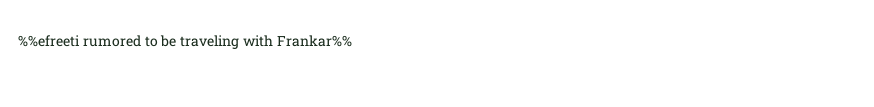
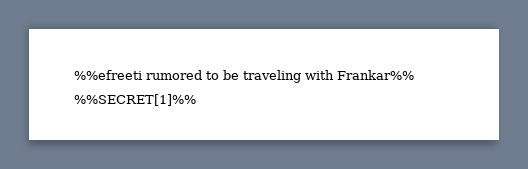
(352, 41) none -> [74,94,196,106] // %%SECRET[1]%%

